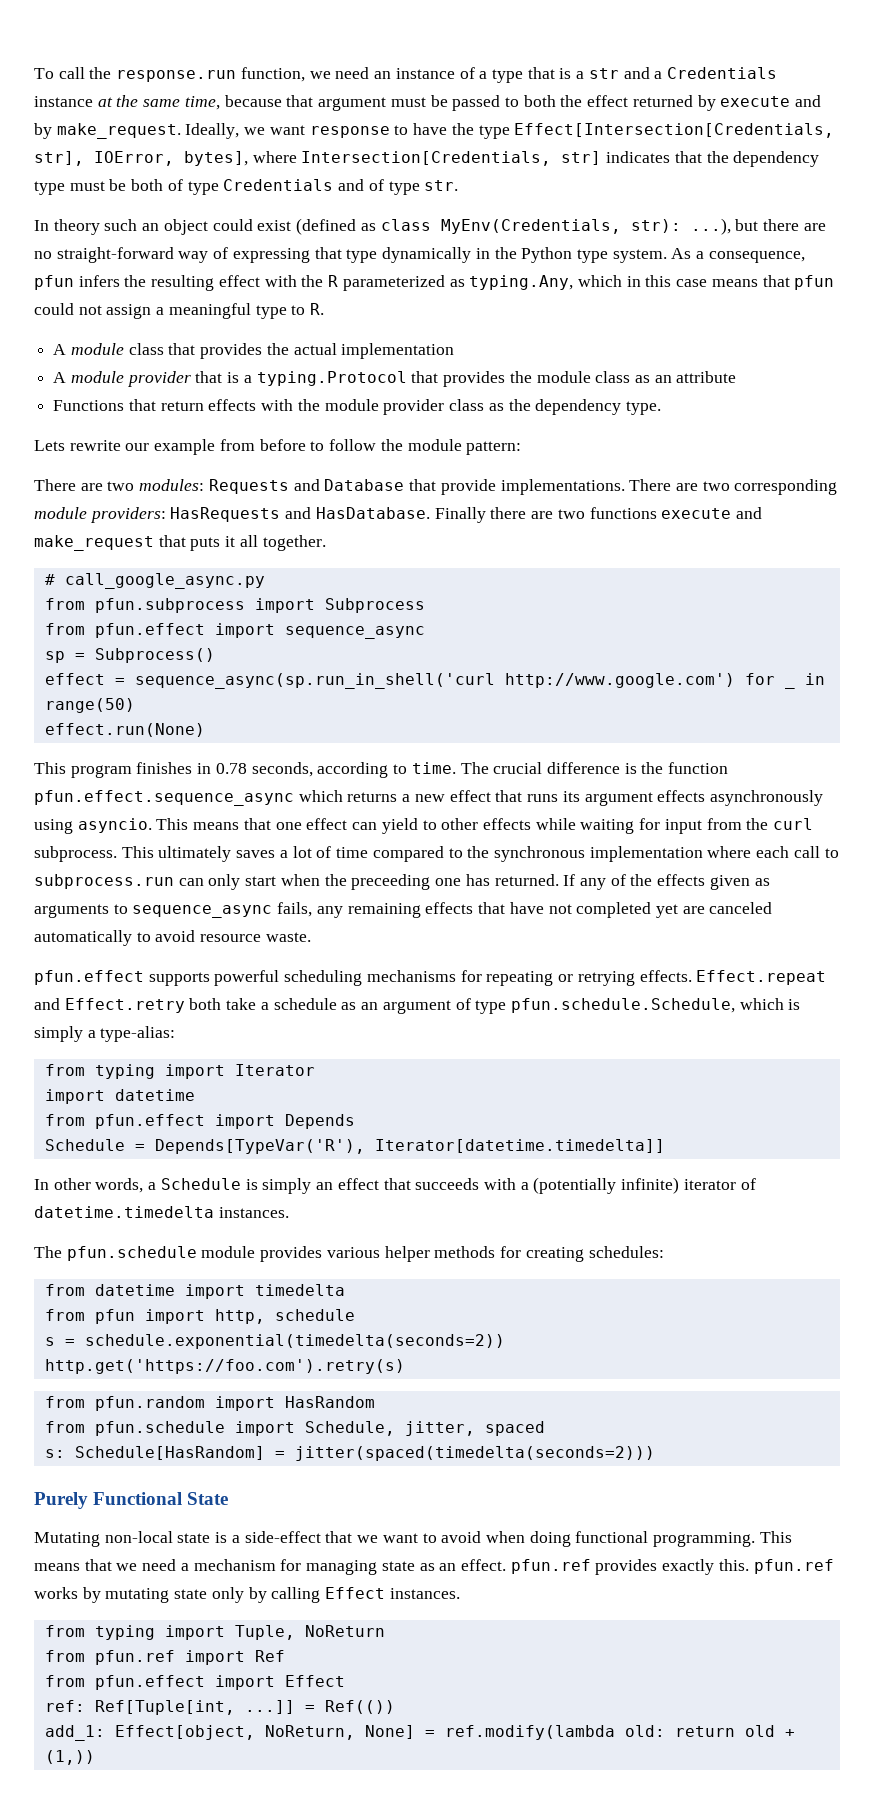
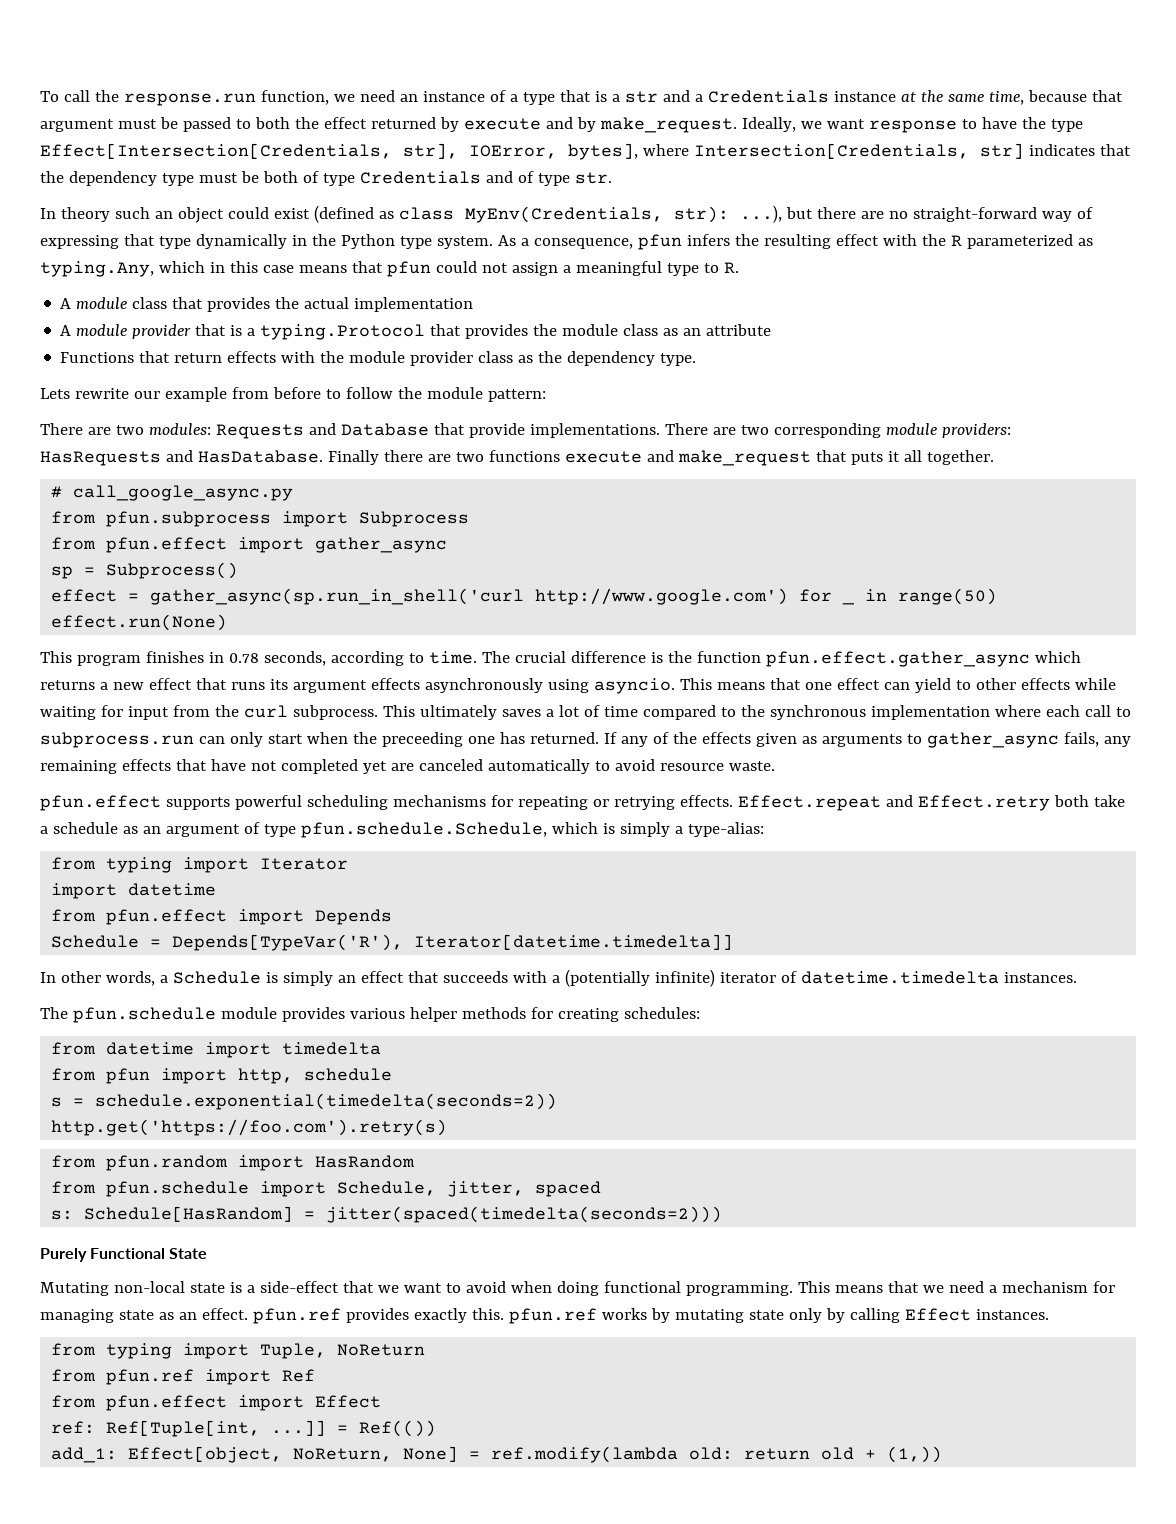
[284,626,425,639] sequence_async -> [315,537,448,553] gather_async
[134,673,495,689] sequence_async(sp.run_in_shell('curl -> [150,588,525,605] gather_async(sp.run_in_shell('curl
[34,790,294,806] pfun.effect.sequence_async -> [765,651,1030,667] pfun.effect.gather_async
[132,905,273,918] sequence_async -> [926,732,1059,748] gather_async

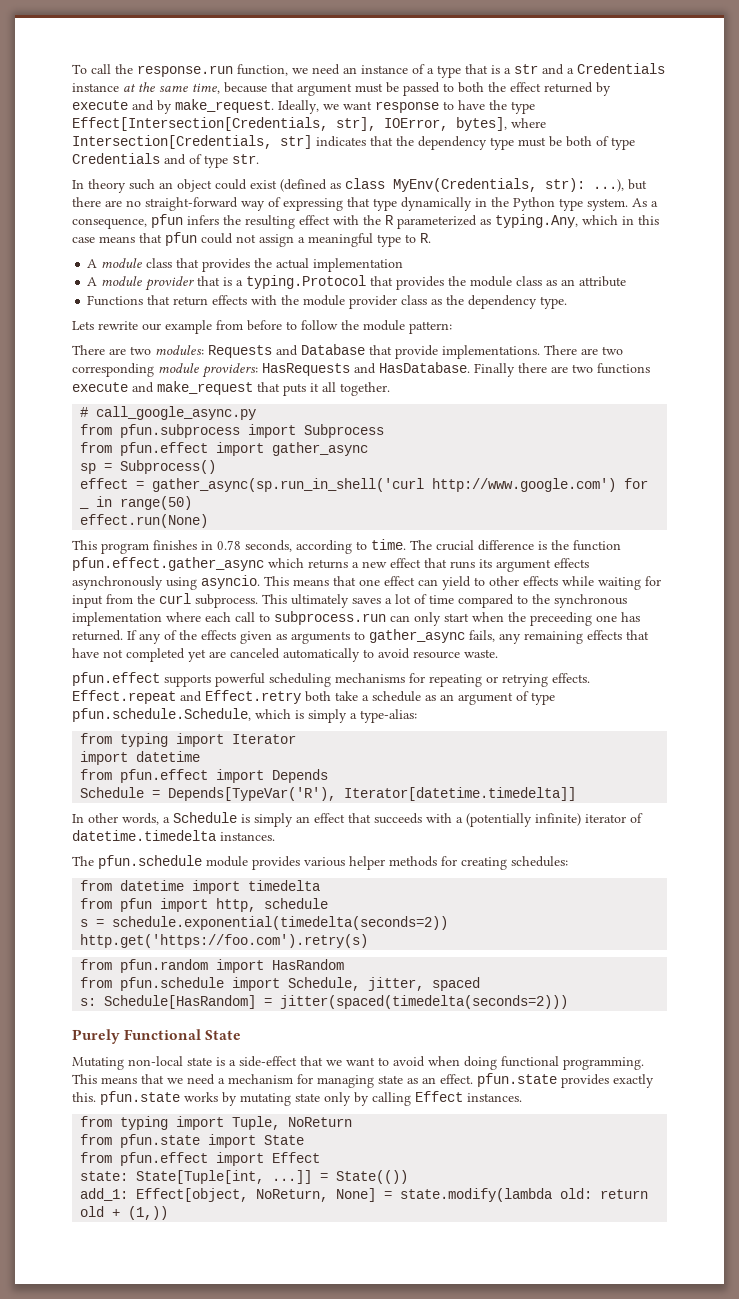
[252,1308,341,1324] pfun.ref -> [477,1073,557,1087] pfun.state
[508,1308,597,1324] pfun.ref -> [100,1091,180,1105] pfun.state
[106,1369,316,1385] pfun.ref import Ref -> [120,1134,305,1148] pfun.state import State
[51,1420,261,1437] ref: Ref[Tuple[int, -> [80,1170,265,1184] state: State[Tuple[int,
[359,1420,437,1437] Ref(()) -> [336,1170,409,1184] State(())
[491,1446,679,1463] ref.modify(lambda -> [400,1188,553,1202] state.modify(lambda

